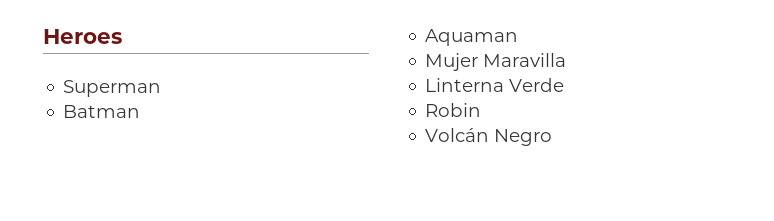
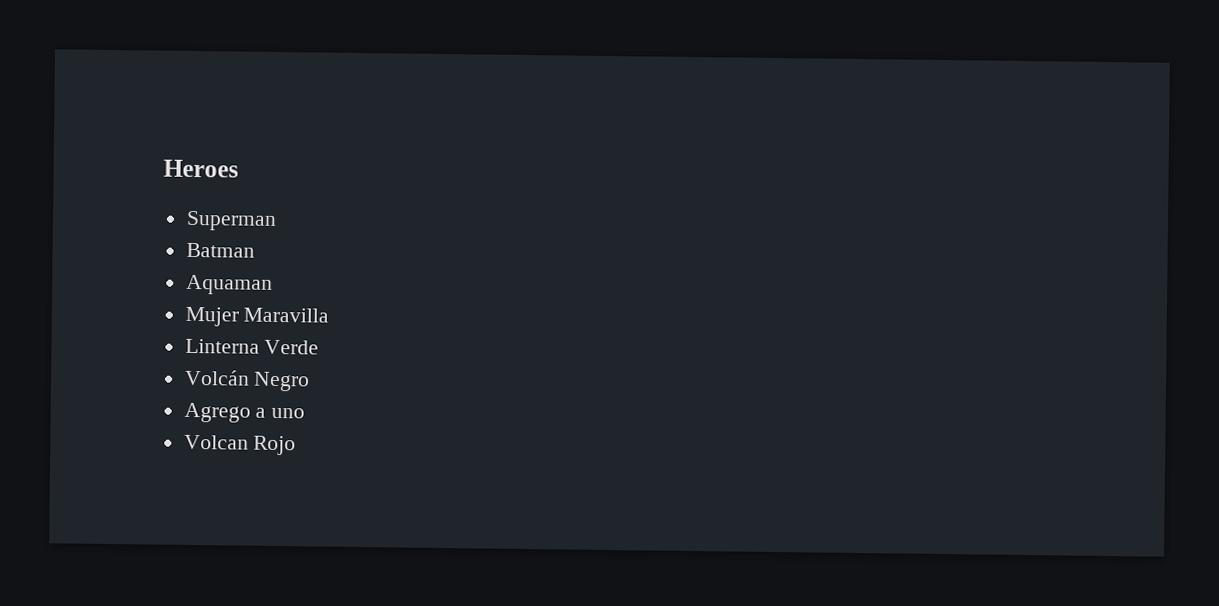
[425,103,482,117] // Robin -> (320, 347) none
(553, 137) none -> [183,402,306,423] [183,434,297,456] // Agrego a uno // Volcan Rojo

